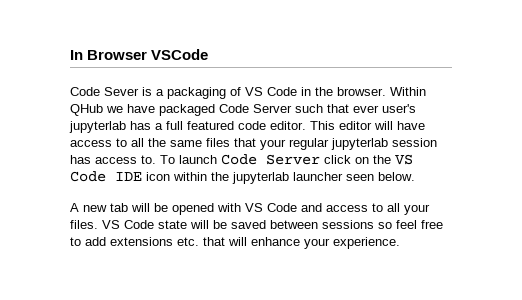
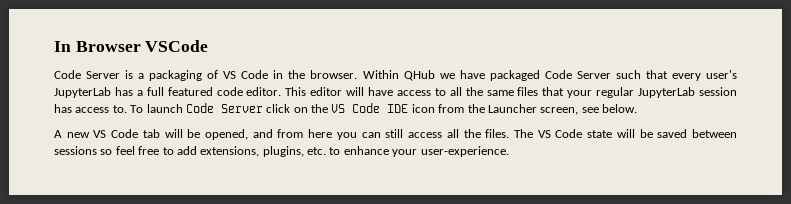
[104,87,139,96] Sever -> [86,71,121,79] Server
[353,104,416,113] [69,121,126,133] ever user's jupyterlab -> [671,70,737,81] [54,87,111,98] every user's JupyterLab
[331,138,388,150] jupyterlab -> [638,87,696,98] JupyterLab
[173,172,374,184] within the jupyterlab launcher seen -> [438,104,599,115] from the Launcher screen, see
(107, 208) none -> [93,129,139,138] VS Code
[172,203,430,215] [70,220,98,229] opened with VS Code and access to all your files. -> [205,129,533,140] opened, and from here you can still access all the files. The
[110,237,247,246] extensions etc. that will -> [200,146,341,157] extensions, plugins, etc. to
[333,237,400,249] experience. -> [420,146,509,157] user-experience.

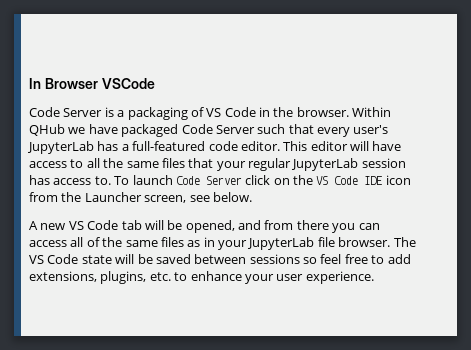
[146,87,213,96] full featured -> [132,141,206,151] full-featured
[308,129,333,138] here -> [296,220,329,230] there
[385,129,404,138] still -> (380, 226) none
[463,129,510,138] the files. -> [86,237,391,250] of the same files as in your JupyterLab file browser.
[420,146,509,157] user-experience. -> [276,271,374,284] user experience.

